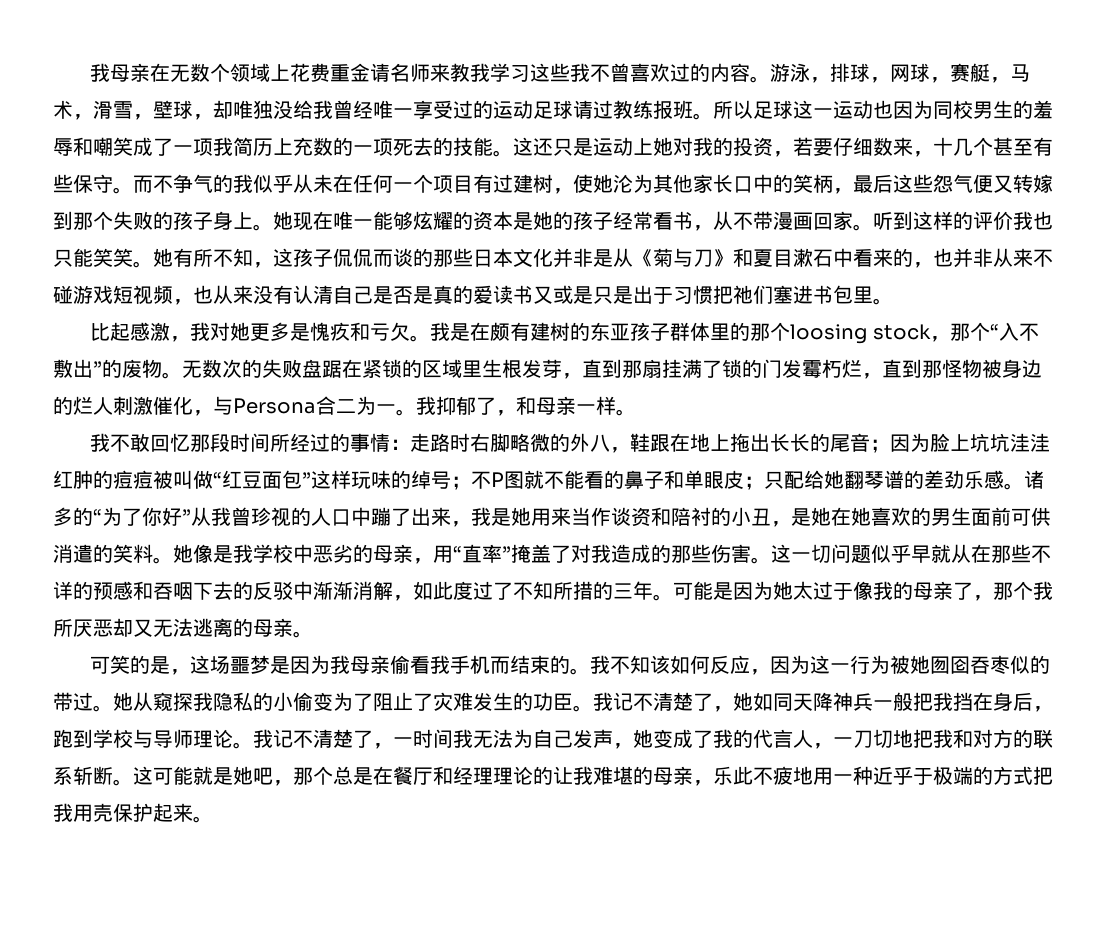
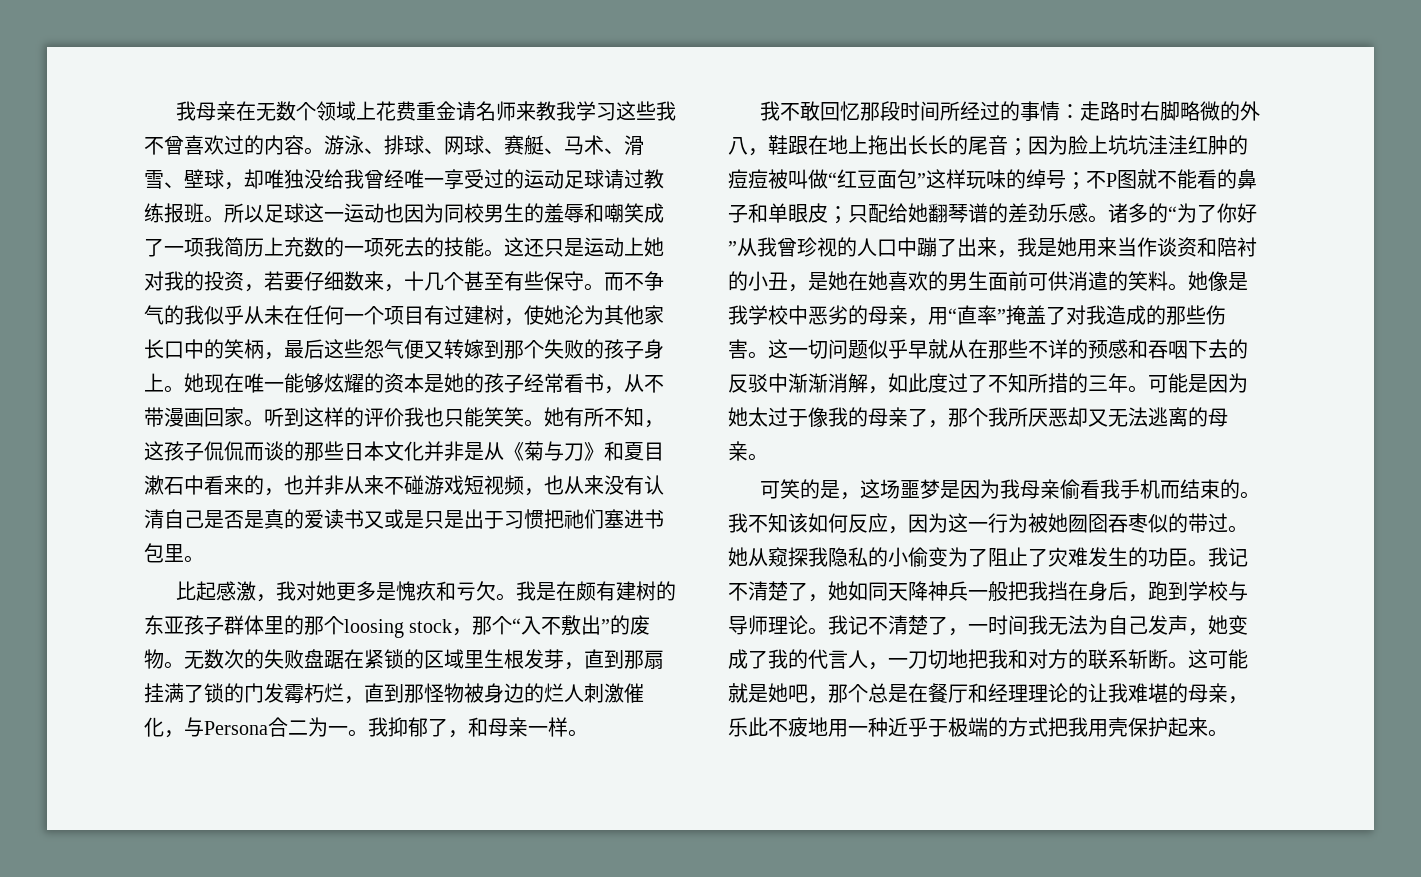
[809,63,1030,83] [53,100,153,120] ，排球，网球，赛艇，马术，滑雪， -> [364,135,644,155] [144,170,184,189] 、排球、网球、赛艇、马术、滑雪、

